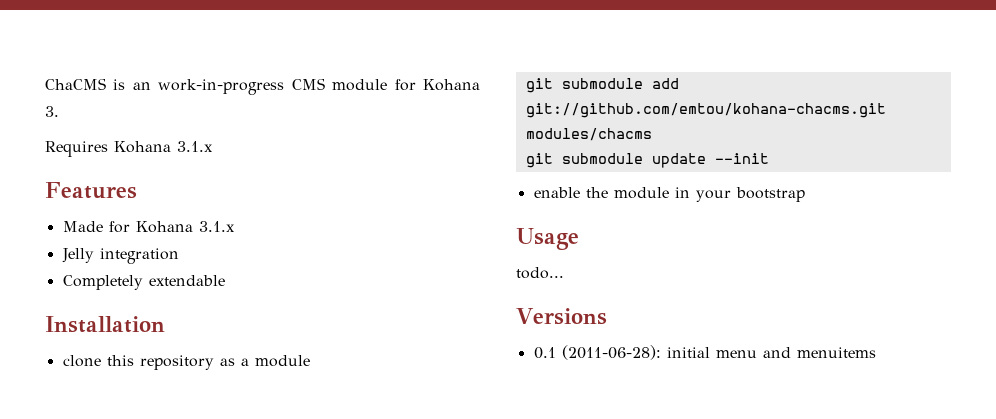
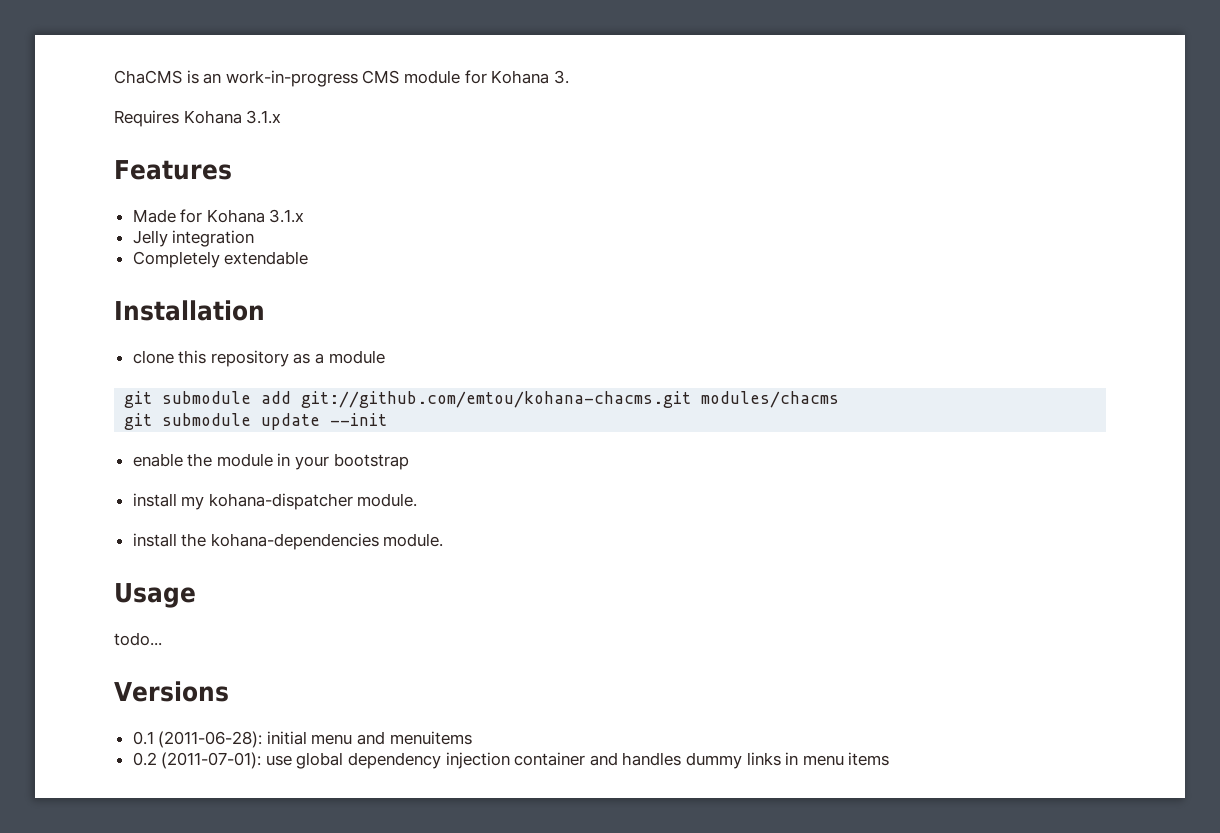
(805, 194) none -> [132,493,418,510] [132,533,444,550] // install my kohana-dispatcher module. // install the kohana-dependencies module.
(876, 352) none -> [132,752,890,769] // 0.2 (2011-07-01): use global dependency injection container and handles dummy links in menu items

